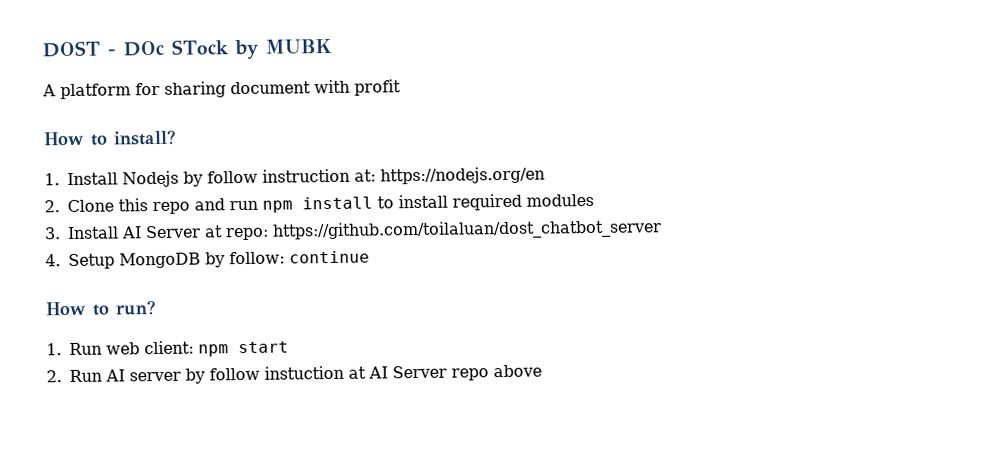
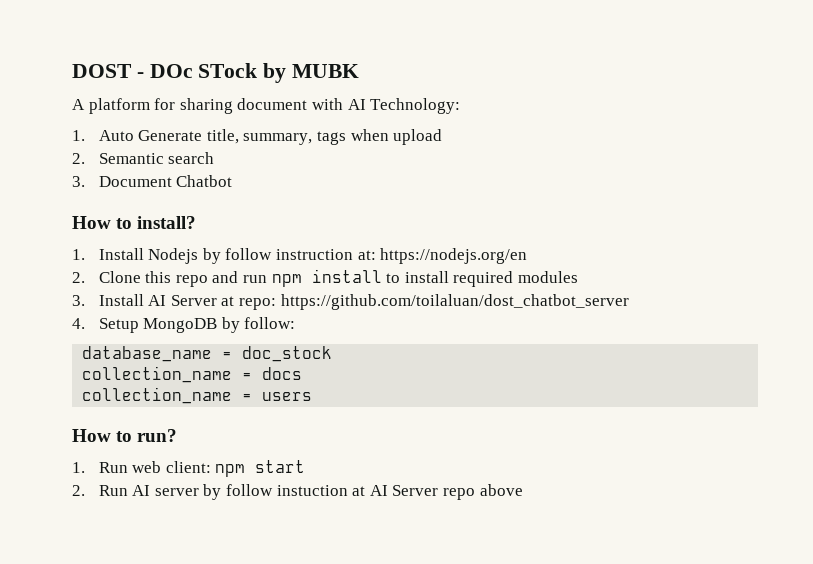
[354,79,401,96] profit -> [347,98,461,114] [72,129,443,145] [72,152,215,164] [72,175,233,187] AI Technology: // 1. Auto Generate title, summary, tags when upload // 2. Semantic search // 3. Document Chatbot
[289,250,370,264] continue -> [82,346,333,362] [82,366,303,383] [82,387,313,404] // database_name = doc_stock // collection_name = docs // collection_name = users

